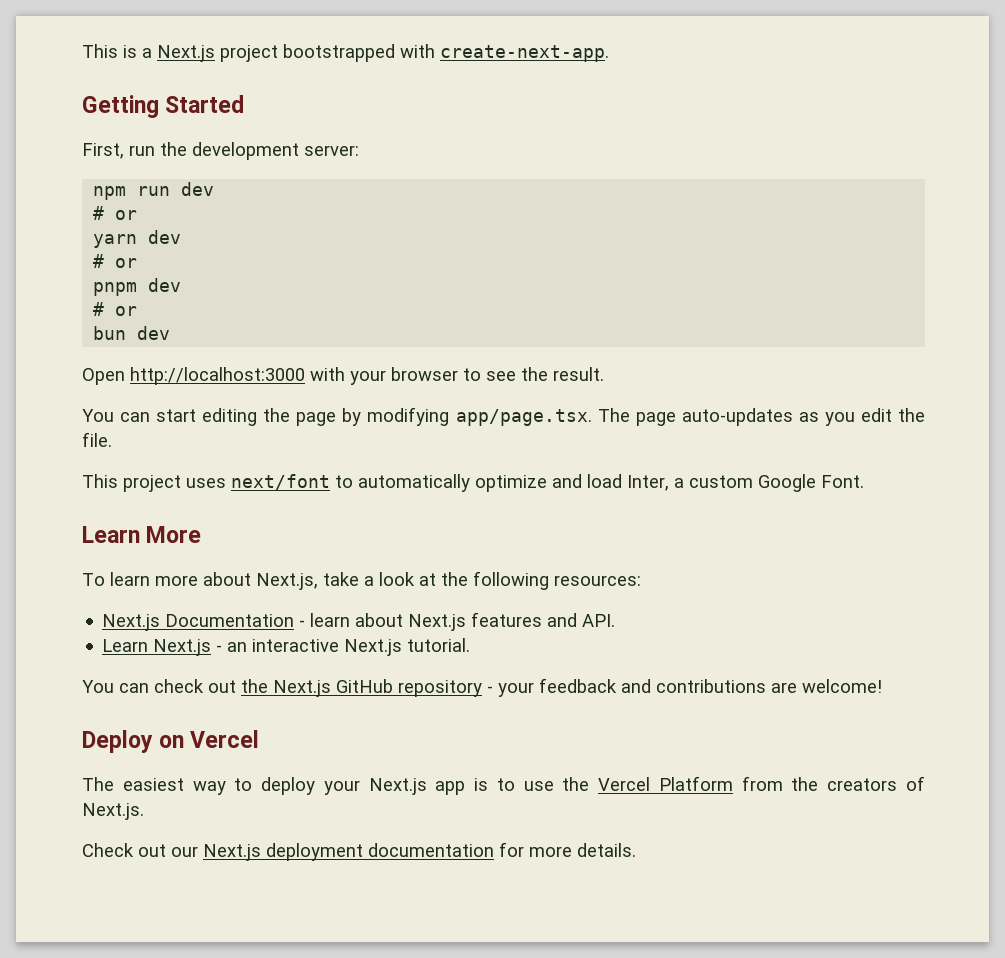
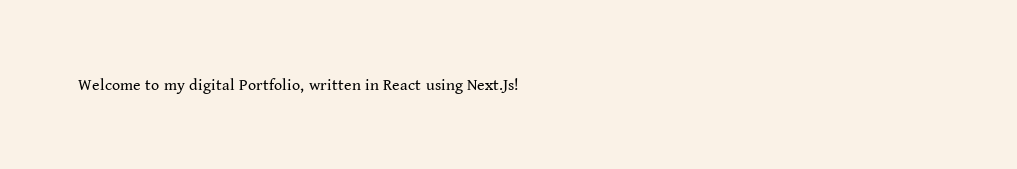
[82,44,609,62] [82,95,245,118] [82,142,359,160] [93,182,215,200] [93,206,138,220] [93,230,182,248] [93,254,138,268] [93,278,182,296] [93,302,138,316] [93,326,171,340] [82,367,604,385] [82,407,926,426] [82,432,112,447] [82,474,864,492] [82,526,202,543] [82,571,641,590] [102,612,616,631] [102,638,471,656] [82,678,882,697] [82,730,260,753] [82,776,925,795] [82,803,144,820] [82,842,636,861] This is a Next.js project bootstrapped with create-next-app. // Getting Started // First, run the development server: // npm run dev // # or // yarn dev // # or // pnpm dev // # or // bun dev // Open http://localhost:3000 with your browser to see the result. // You can start editing the page by modifying app/page.tsx. The page auto-updates as you edit the file. // This project uses next/font to automatically optimize and load Inter, a custom Google Font. // Learn More // To learn more about Next.js, take a look at the following resources: // Next.js Documentation - learn about Next.js features and API. // Learn Next.js - an interactive Next.js tutorial. // You can check out the Next.js GitHub repository - your feedback and contributions are welcome! // Deploy on Vercel // The easiest way to deploy your Next.js app is to use the Vercel Platform from the creators of Next.js. // Check out our Next.js deployment documentation for more details. -> [78,78,519,94] Welcome to my digital Portfolio, written in React using Next.Js!

